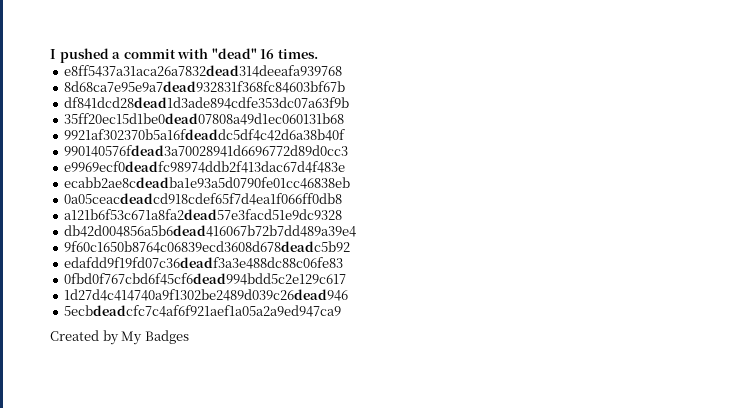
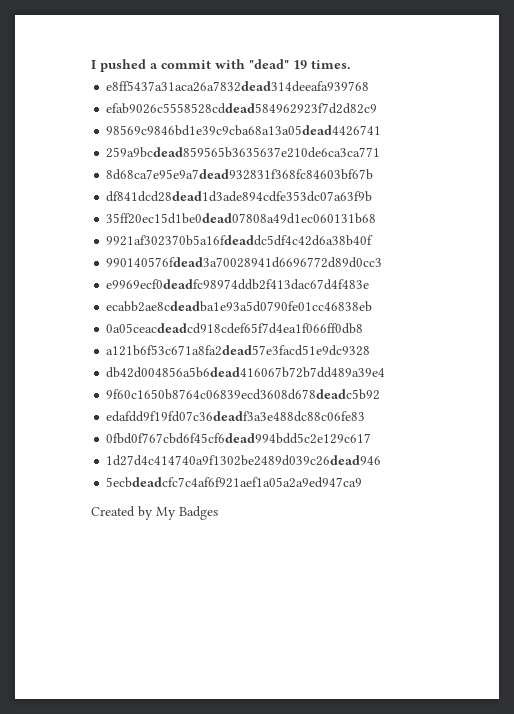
[260,49,275,59] 16 -> [293,60,307,69] 19
(343, 71) none -> [106,103,378,114] [106,125,382,136] [106,147,381,158] // efab9026c5558528cddead584962923f7d2d82c9 // 98569c9846bd1e39c9cba68a13a05dead4426741 // 259a9bcdead859565b3635637e210de6ca3ca771

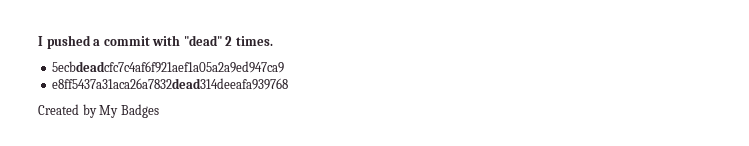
[293,60,307,69] 19 -> [225,36,233,46] 2
(350, 64) none -> [52,61,285,73] // 5ecbdeadcfc7c4af6f921aef1a05a2a9ed947ca9
[106,103,378,114] [106,125,382,136] [106,147,381,158] [106,169,374,180] [106,191,373,202] [106,213,377,224] [106,235,374,246] [106,257,383,268] [106,279,370,290] [106,301,373,312] [106,323,364,334] [106,345,371,356] [106,367,386,378] [106,389,381,400] [106,411,366,422] [106,433,372,444] [106,455,382,466] [106,477,363,488] // efab9026c5558528cddead584962923f7d2d82c9 // 98569c9846bd1e39c9cba68a13a05dead4426741 // 259a9bcdead859565b3635637e210de6ca3ca771 // 8d68ca7e95e9a7dead932831f368fc84603bf67b // df841dcd28dead1d3ade894cdfe353dc07a63f9b // 35ff20ec15d1be0dead07808a49d1ec060131b68 // 9921af302370b5a16fdeaddc5df4c42d6a38b40f // 990140576fdead3a70028941d6696772d89d0cc3 // e9969ecf0deadfc98974ddb2f413dac67d4f483e // ecabb2ae8cdeadba1e93a5d0790fe01cc46838eb // 0a05ceacdeadcd918cdef65f7d4ea1f066ff0db8 // a121b6f53c671a8fa2dead57e3facd51e9dc9328 // db42d004856a5b6dead416067b72b7dd489a39e4 // 9f60c1650b8764c06839ecd3608d678deadc5b92 // edafdd9f19fd07c36deadf3a3e488dc88c06fe83 // 0fbd0f767cbd6f45cf6dead994bdd5c2e129c617 // 1d27d4c414740a9f1302be2489d039c26dead946 // 5ecbdeadcfc7c4af6f921aef1a05a2a9ed947ca9 -> (289, 84) none

